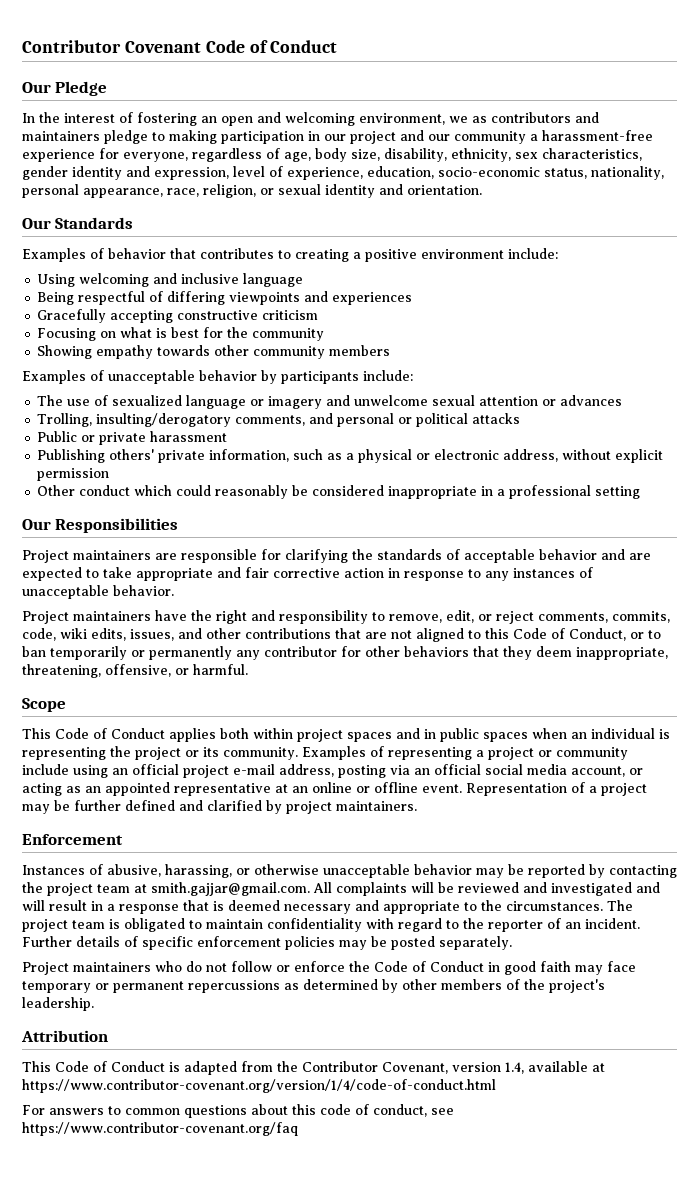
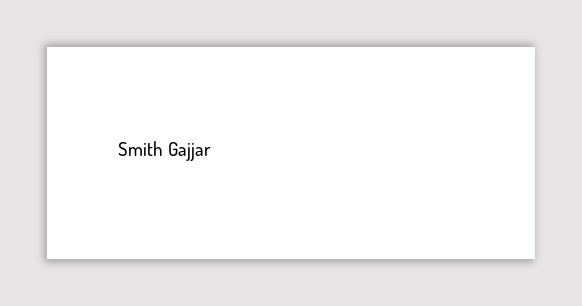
[22,40,338,53] [22,81,108,96] [22,112,599,126] [22,130,653,144] [22,148,642,162] [22,166,664,180] [22,184,482,198] [22,217,134,229] [22,248,558,262] [37,273,304,287] [37,291,413,305] [37,309,319,323] [37,327,325,341] [37,345,391,359] [22,370,413,384] [37,395,623,409] [37,413,521,427] [37,431,228,445] [37,449,664,463] [37,468,110,481] [37,485,641,499] [22,518,179,533] [22,549,651,563] [22,567,593,581] [22,585,174,599] [22,610,670,624] [22,628,661,642] [22,646,668,660] [22,664,248,678] [22,698,66,712] [22,728,670,742] [22,746,628,760] [22,764,643,778] [22,782,647,796] [22,800,417,814] [22,834,123,845] [22,864,677,878] [22,882,660,896] [22,900,633,914] [22,918,640,932] [22,936,512,950] [22,961,636,975] [22,979,605,993] [22,997,94,1011] [21,1030,108,1042] [22,1061,605,1075] [22,1079,496,1093] [22,1104,454,1118] [22,1122,298,1136] Contributor Covenant Code of Conduct // Our Pledge // In the interest of fostering an open and welcoming environment, we as contributors and maintainers pledge to making participation in our project and our community a harassment-free experience for everyone, regardless of age, body size, disability, ethnicity, sex characteristics, gender identity and expression, level of experience, education, socio-economic status, nationality, personal appearance, race, religion, or sexual identity and orientation. // Our Standards // Examples of behavior that contributes to creating a positive environment include: // Using welcoming and inclusive language // Being respectful of differing viewpoints and experiences // Gracefully accepting constructive criticism // Focusing on what is best for the community // Showing empathy towards other community members // Examples of unacceptable behavior by participants include: // The use of sexualized language or imagery and unwelcome sexual attention or advances // Trolling, insulting/derogatory comments, and personal or political attacks // Public or private harassment // Publishing others' private information, such as a physical or electronic address, without explicit permission // Other conduct which could reasonably be considered inappropriate in a professional setting // Our Responsibilities // Project maintainers are responsible for clarifying the standards of acceptable behavior and are expected to take appropriate and fair corrective action in response to any instances of unacceptable behavior. // Project maintainers have the right and responsibility to remove, edit, or reject comments, commits, code, wiki edits, issues, and other contributions that are not aligned to this Code of Conduct, or to ban temporarily or permanently any contributor for other behaviors that they deem inappropriate, threatening, offensive, or harmful. // Scope // This Code of Conduct applies both within project spaces and in public spaces when an individual is representing the project or its community. Examples of representing a project or community include using an official project e-mail address, posting via an official social media account, or acting as an appointed representative at an online or offline event. Representation of a project may be further defined and clarified by project maintainers. // Enforcement // Instances of abusive, harassing, or otherwise unacceptable behavior may be reported by contacting the project team at smith.gajjar@gmail.com. All complaints will be reviewed and investigated and will result in a response that is deemed necessary and appropriate to the circumstances. The project team is obligated to maintain confidentiality with regard to the reporter of an incident. Further details of specific enforcement policies may be posted separately. // Project maintainers who do not follow or enforce the Code of Conduct in good faith may face temporary or permanent repercussions as determined by other members of the project's leadership. // Attribution // This Code of Conduct is adapted from the Contributor Covenant, version 1.4, available at https://www.contributor-covenant.org/version/1/4/code-of-conduct.html // For answers to common questions about this code of conduct, see https://www.contributor-covenant.org/faq -> [118,141,212,161] Smith Gajjar

